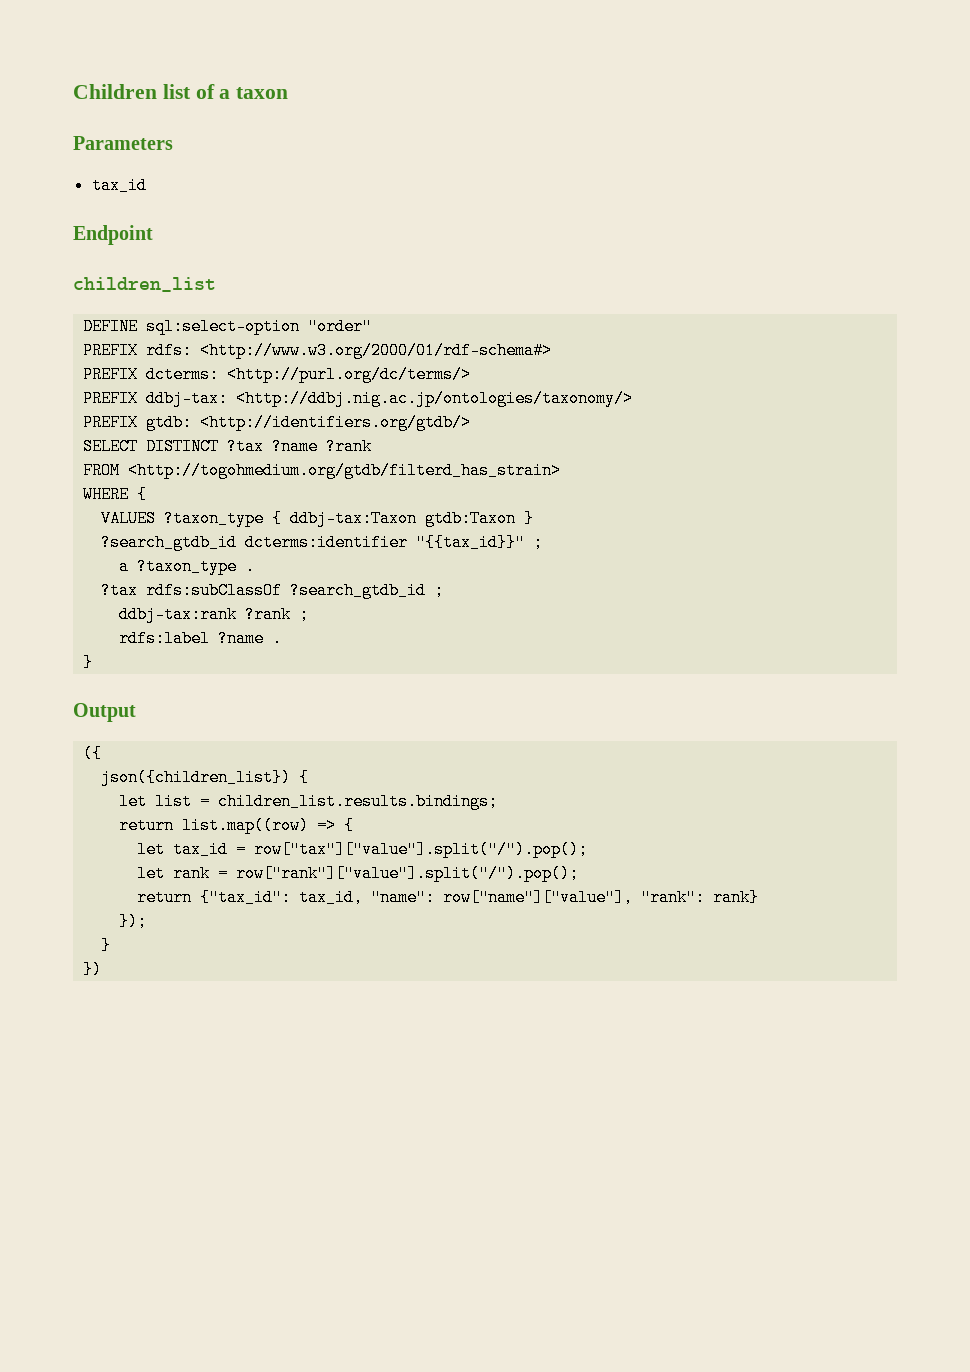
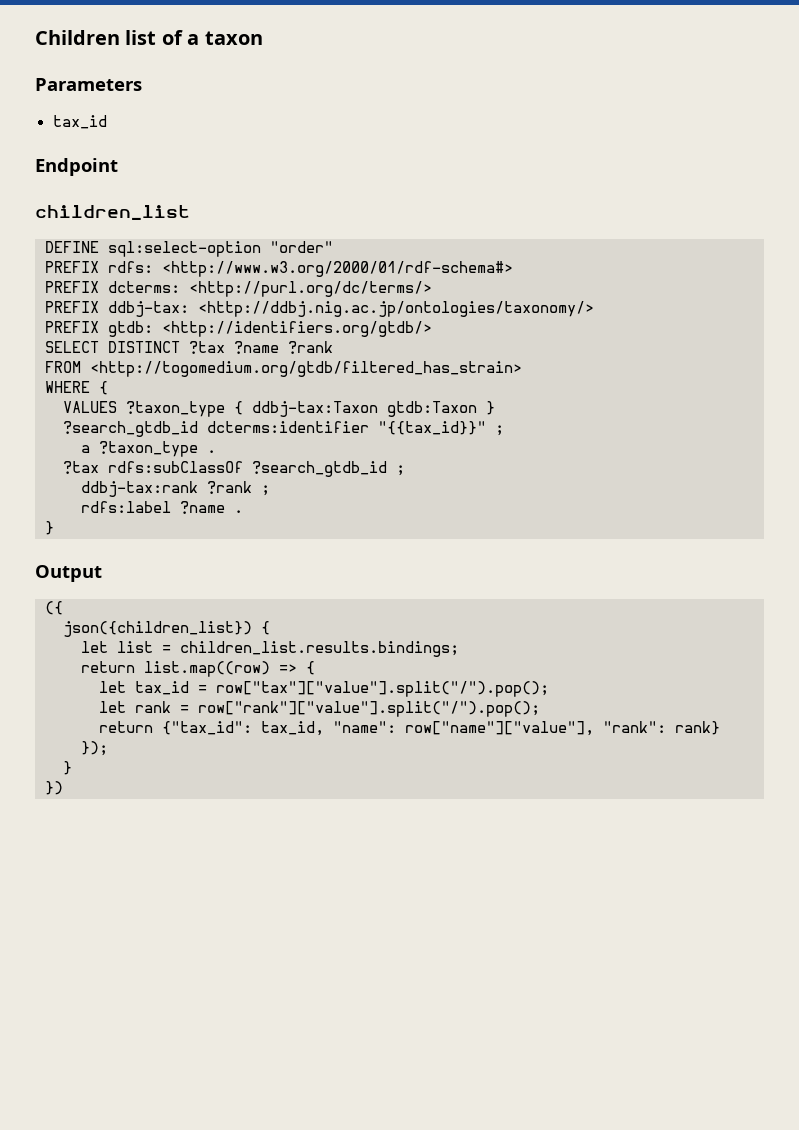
[128,462,562,479] <http://togohmedium.org/gtdb/filterd_has_strain> -> [89,361,522,377] <http://togomedium.org/gtdb/filtered_has_strain>

